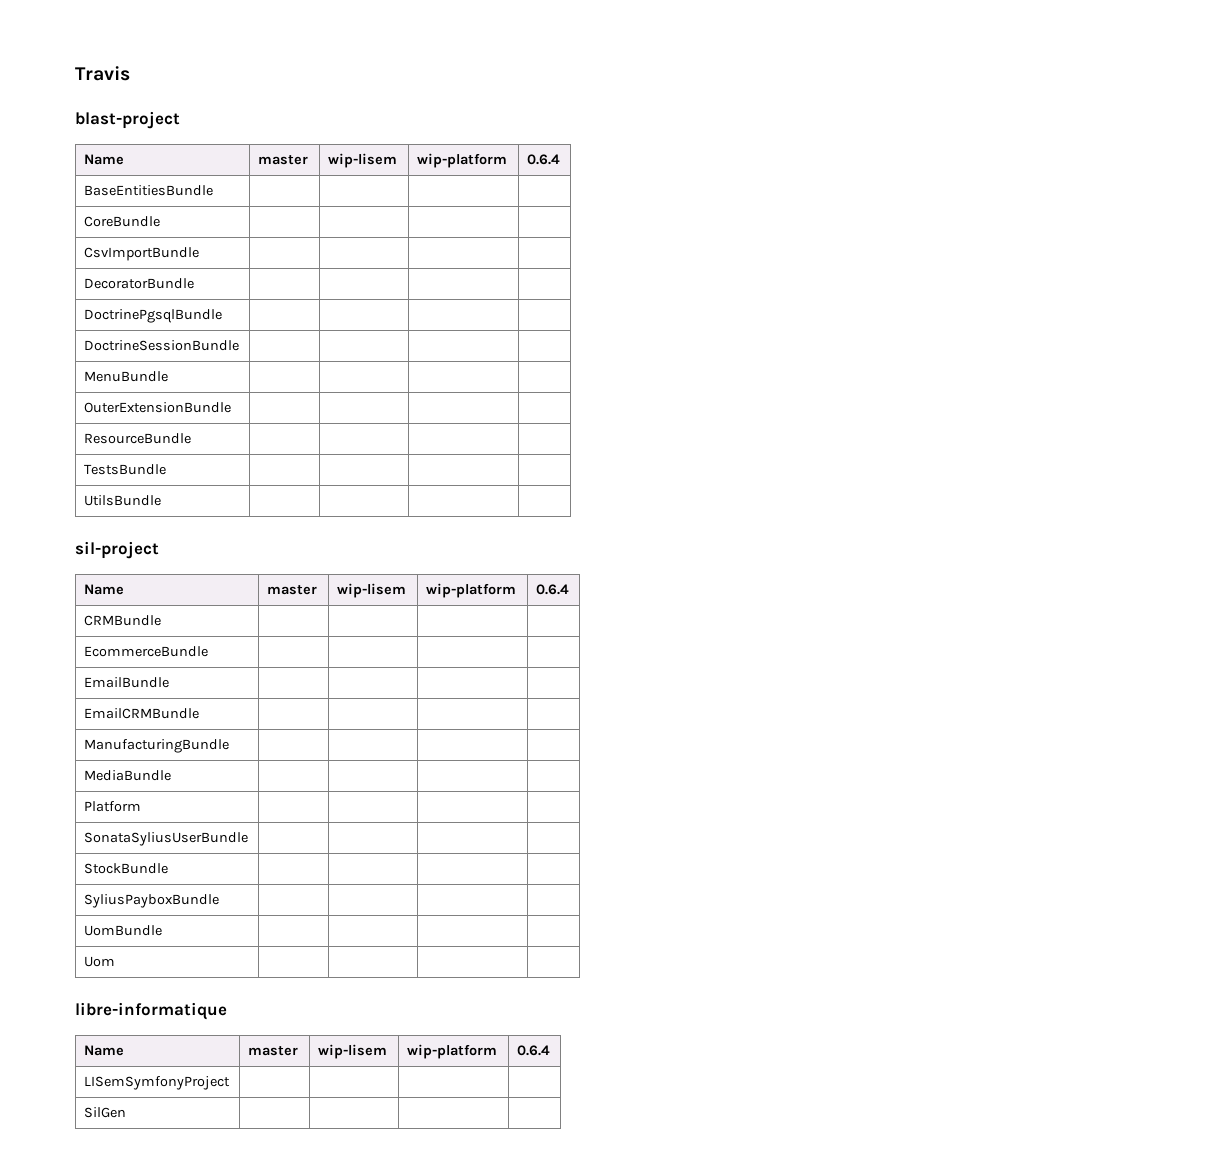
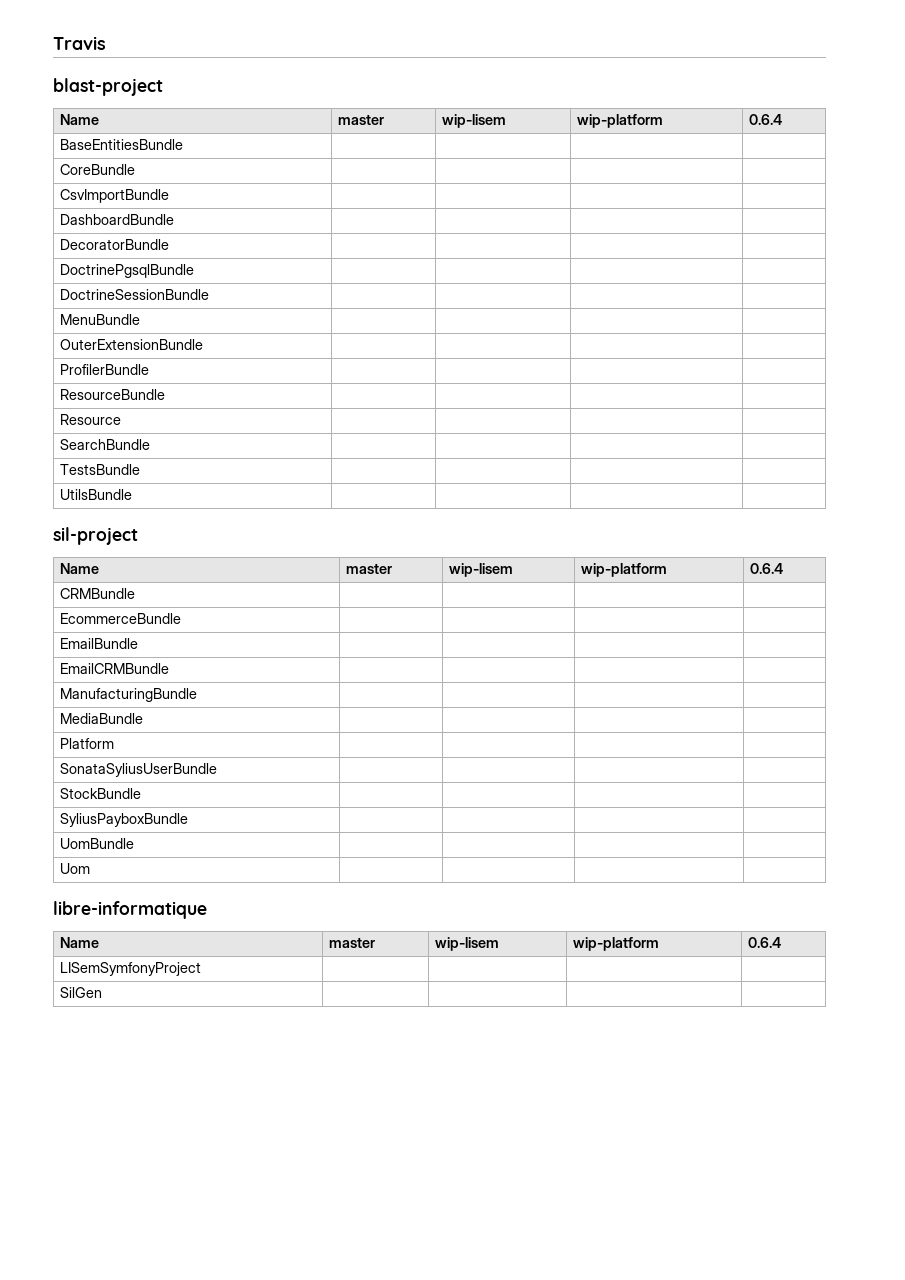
(200, 254) none -> [60,214,175,225] // DashboardBundle | | | |
(232, 407) none -> [60,364,150,375] // ProfilerBundle | | | |
(192, 438) none -> [60,414,122,425] [60,439,151,450] // Resource | | | | // SearchBundle | | | |

